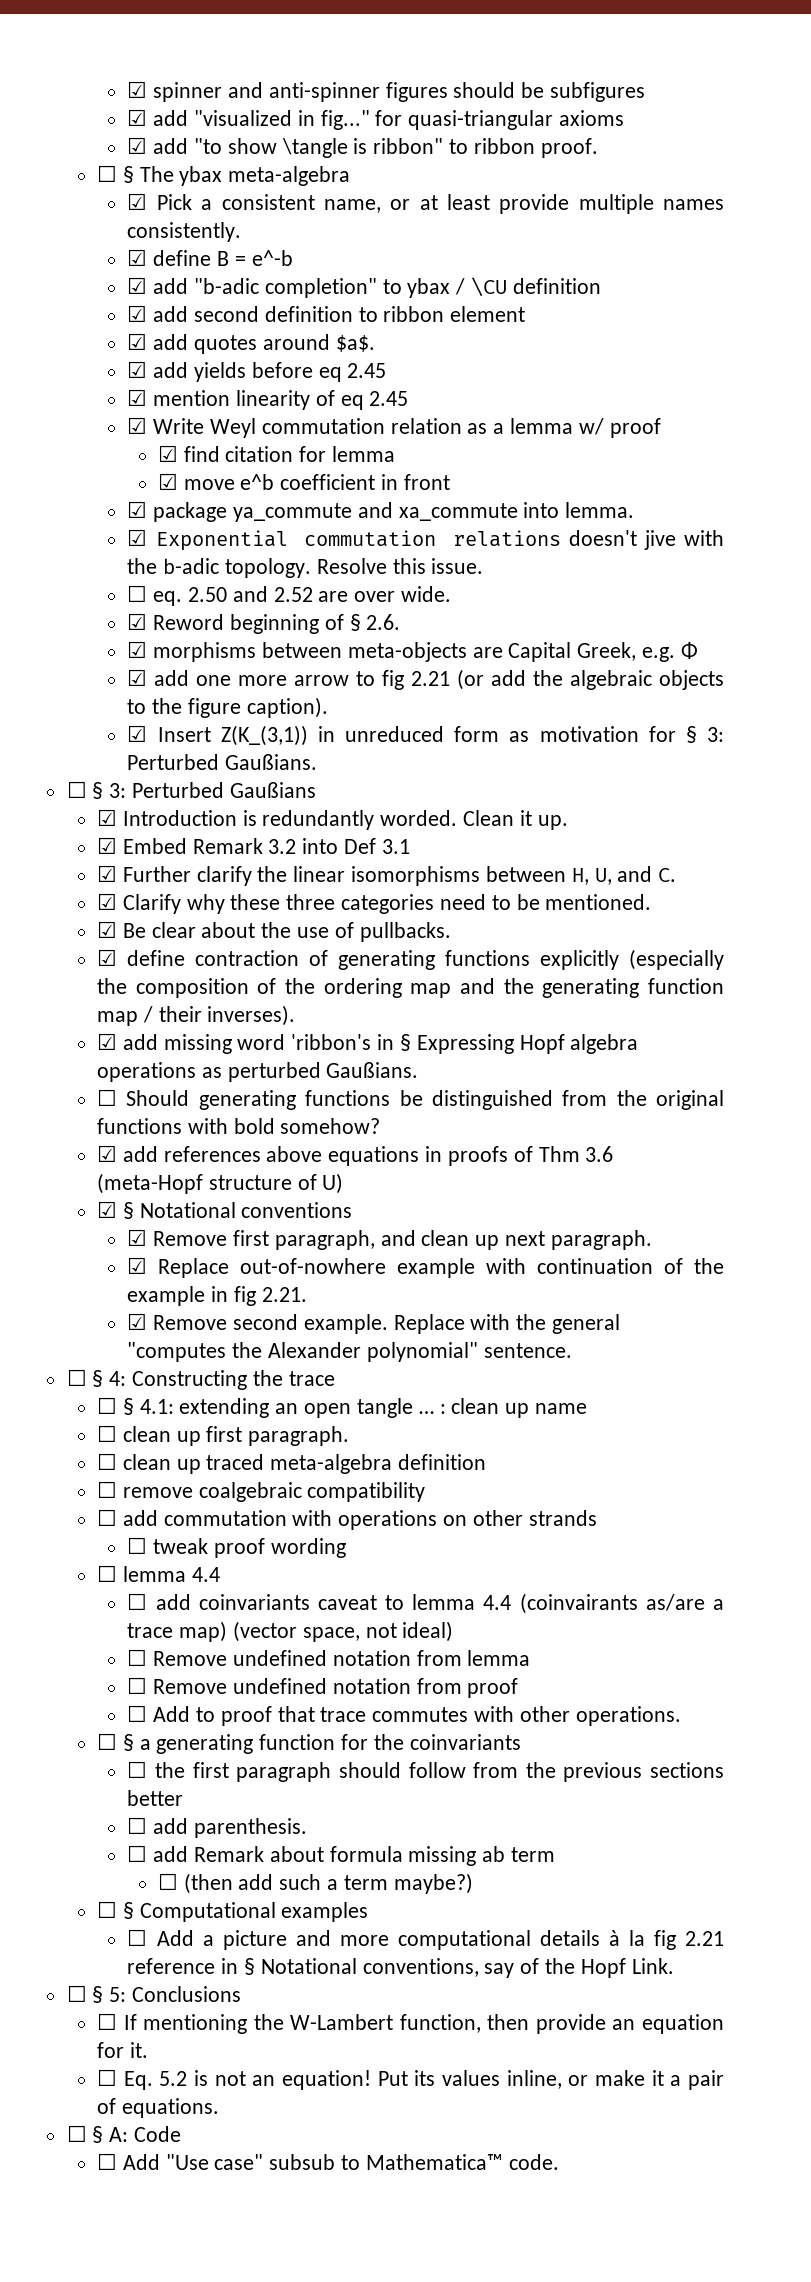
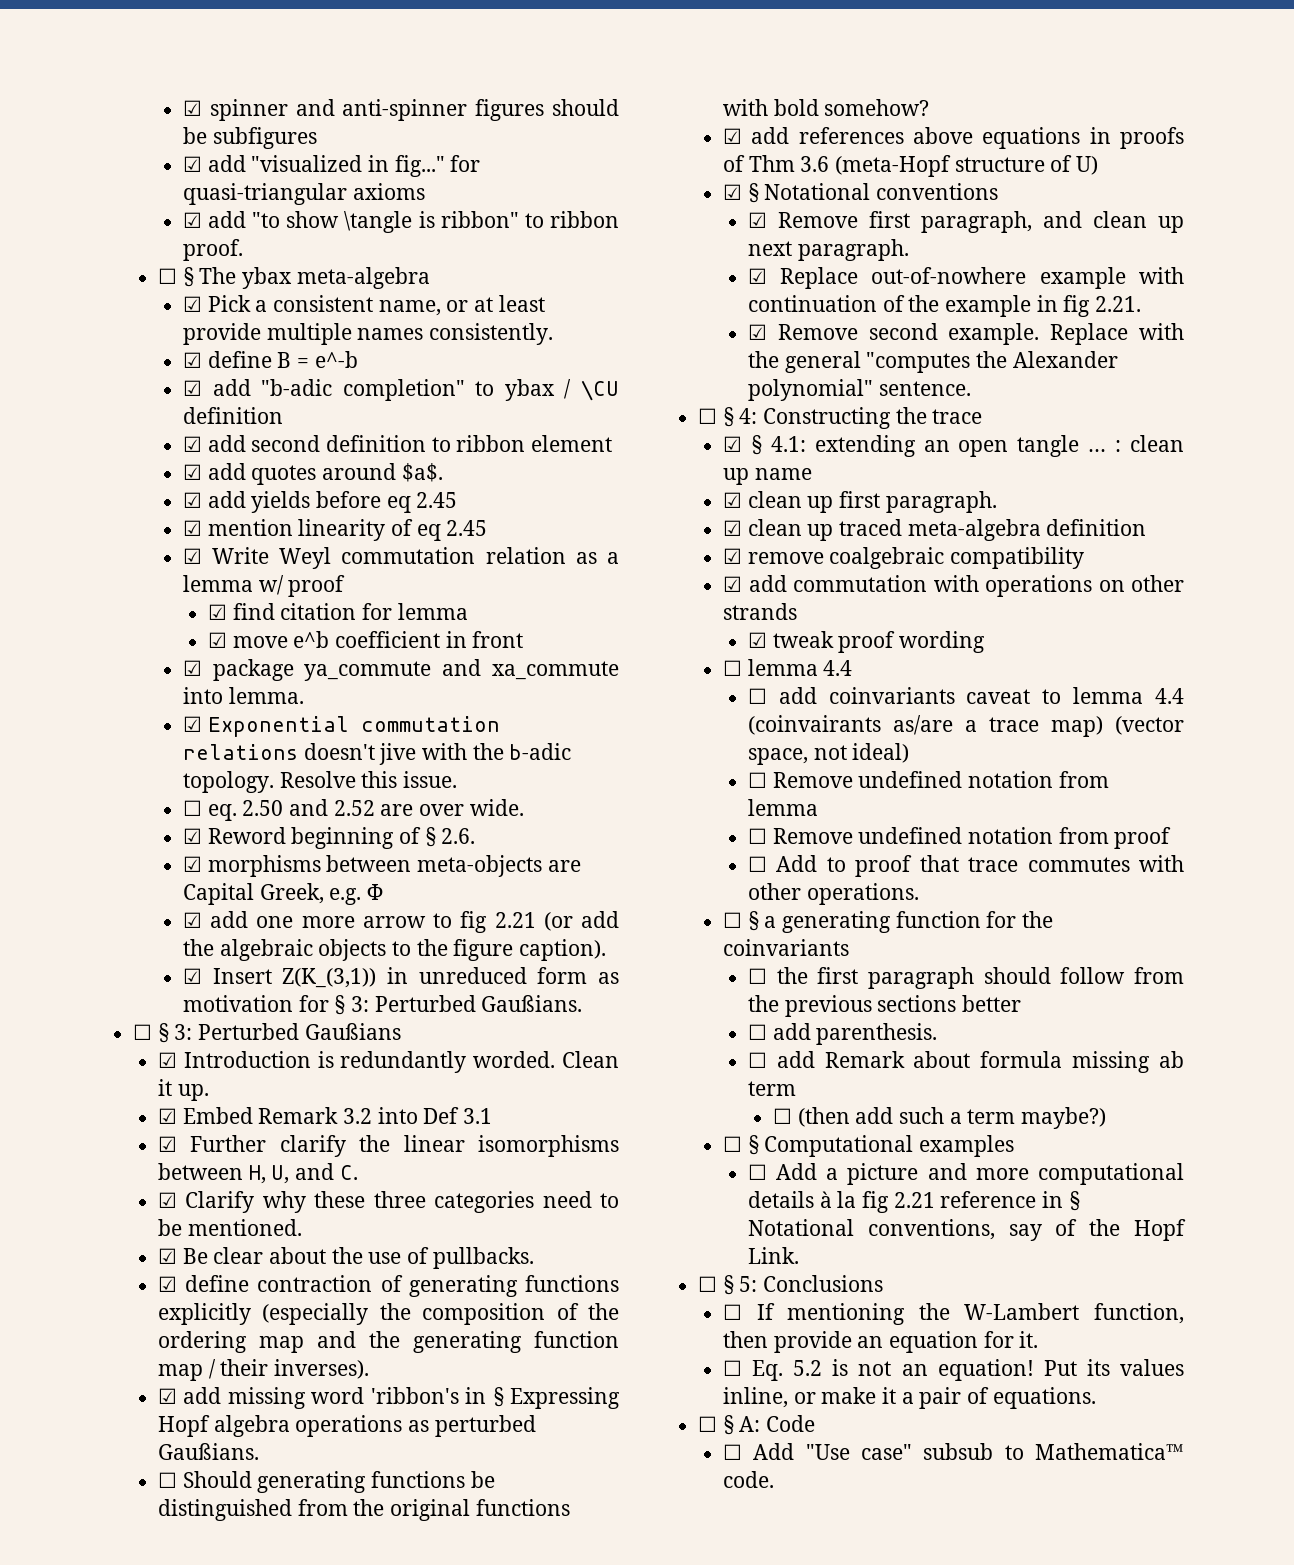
[97,1397,118,1414] ☐ -> [723,436,743,452] ☑
[97,1425,118,1442] ☐ -> [723,492,743,508] ☑
[97,1453,118,1470] ☐ -> [723,520,743,536] ☑
[97,1481,118,1498] ☐ -> [723,548,743,564] ☑
[97,1509,118,1526] ☐ -> [723,576,743,592] ☑
[127,1537,148,1554] ☐ -> [747,632,767,648] ☑

